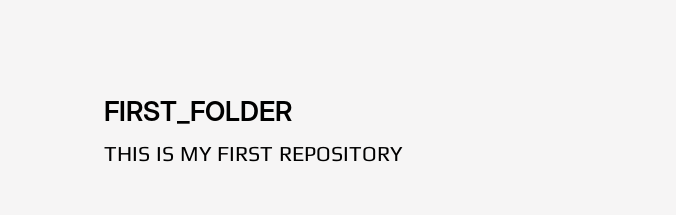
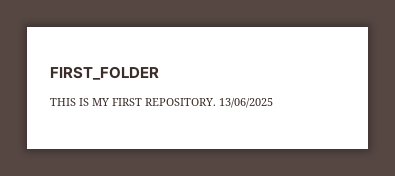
[279,146,404,162] REPOSITORY -> [145,98,273,108] REPOSITORY. 13/06/2025

